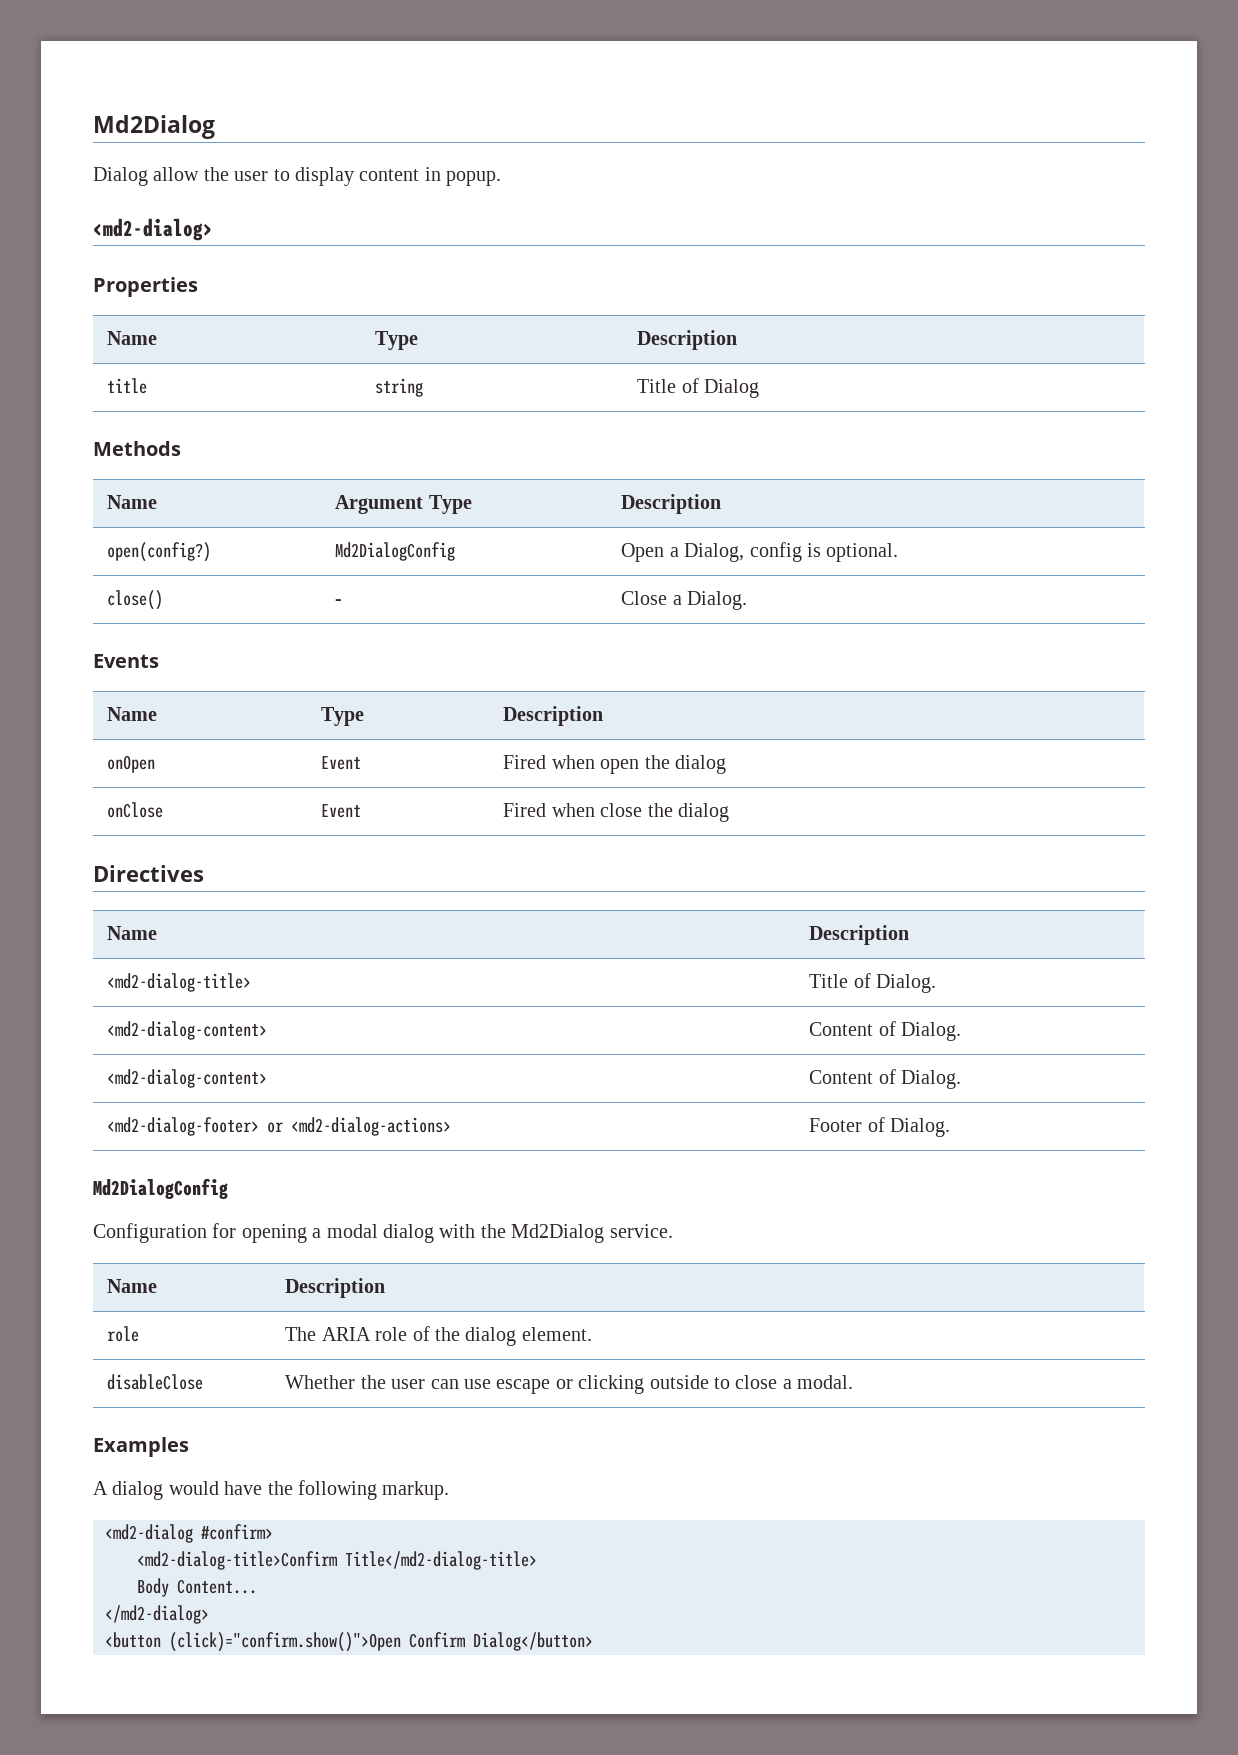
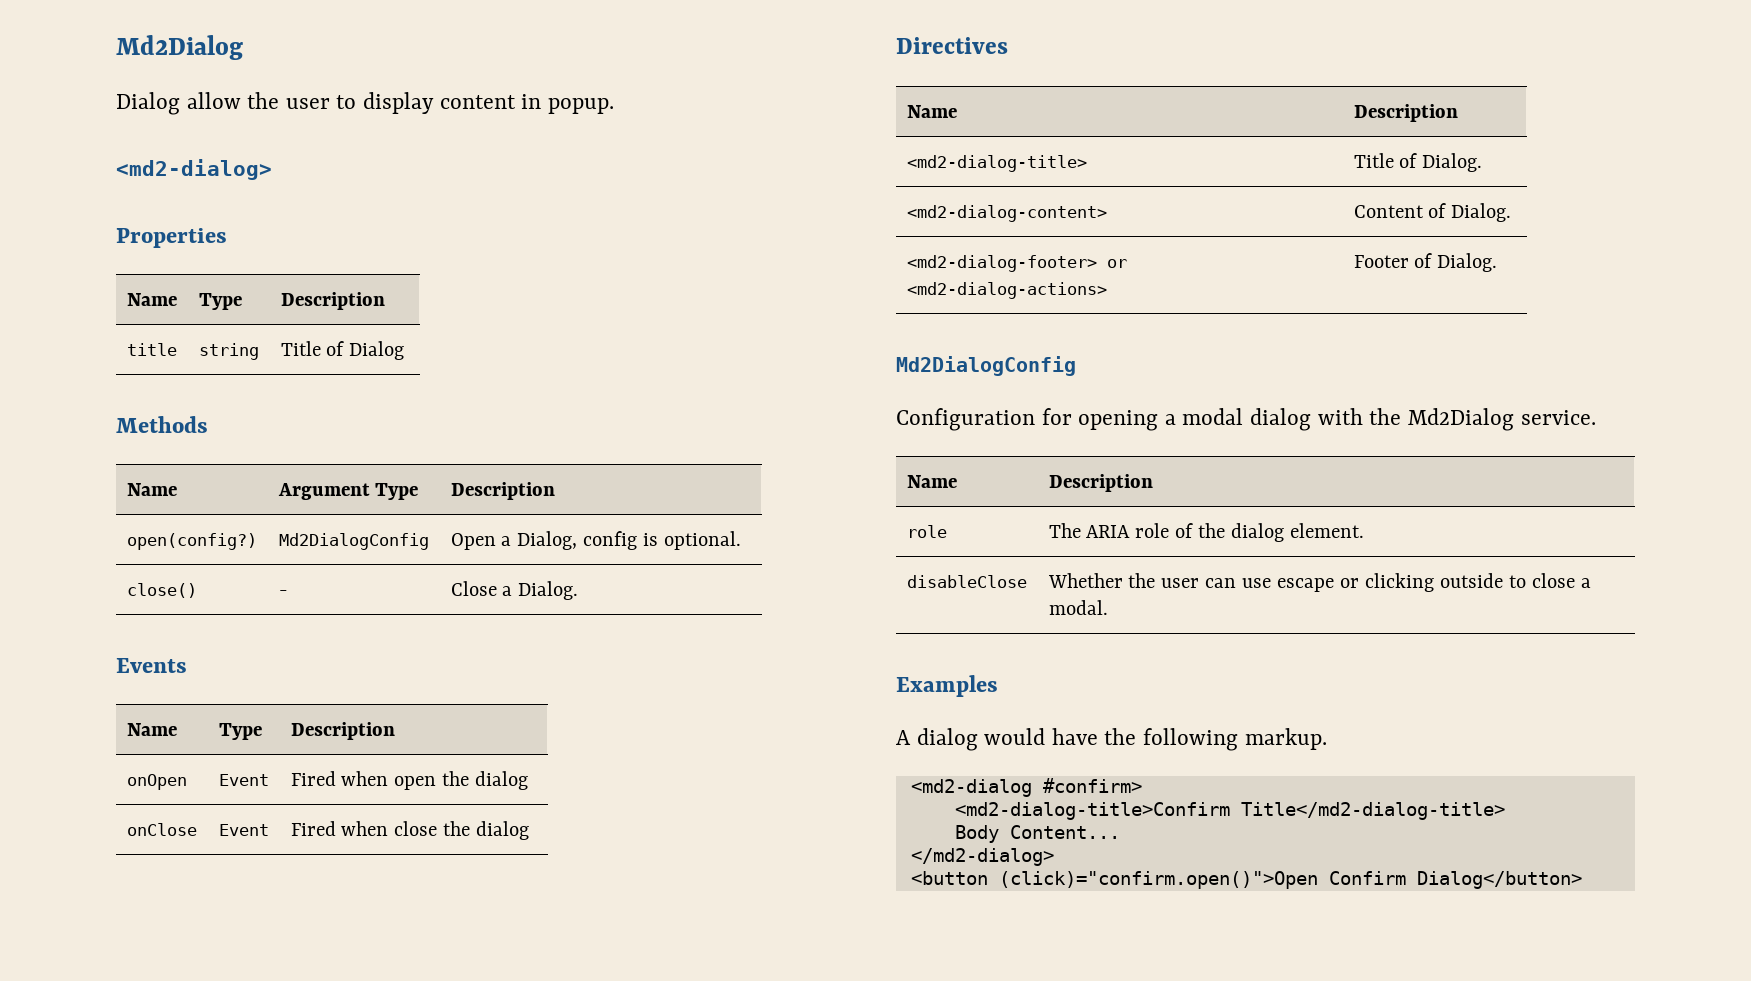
[107,1069,268,1088] [809,1069,962,1089] // <md2-dialog-content> | Content of Dialog. -> (1512, 212) none
[169,1632,401,1652] (click)="confirm.show()">Open -> [998,871,1318,889] (click)="confirm.open()">Open

